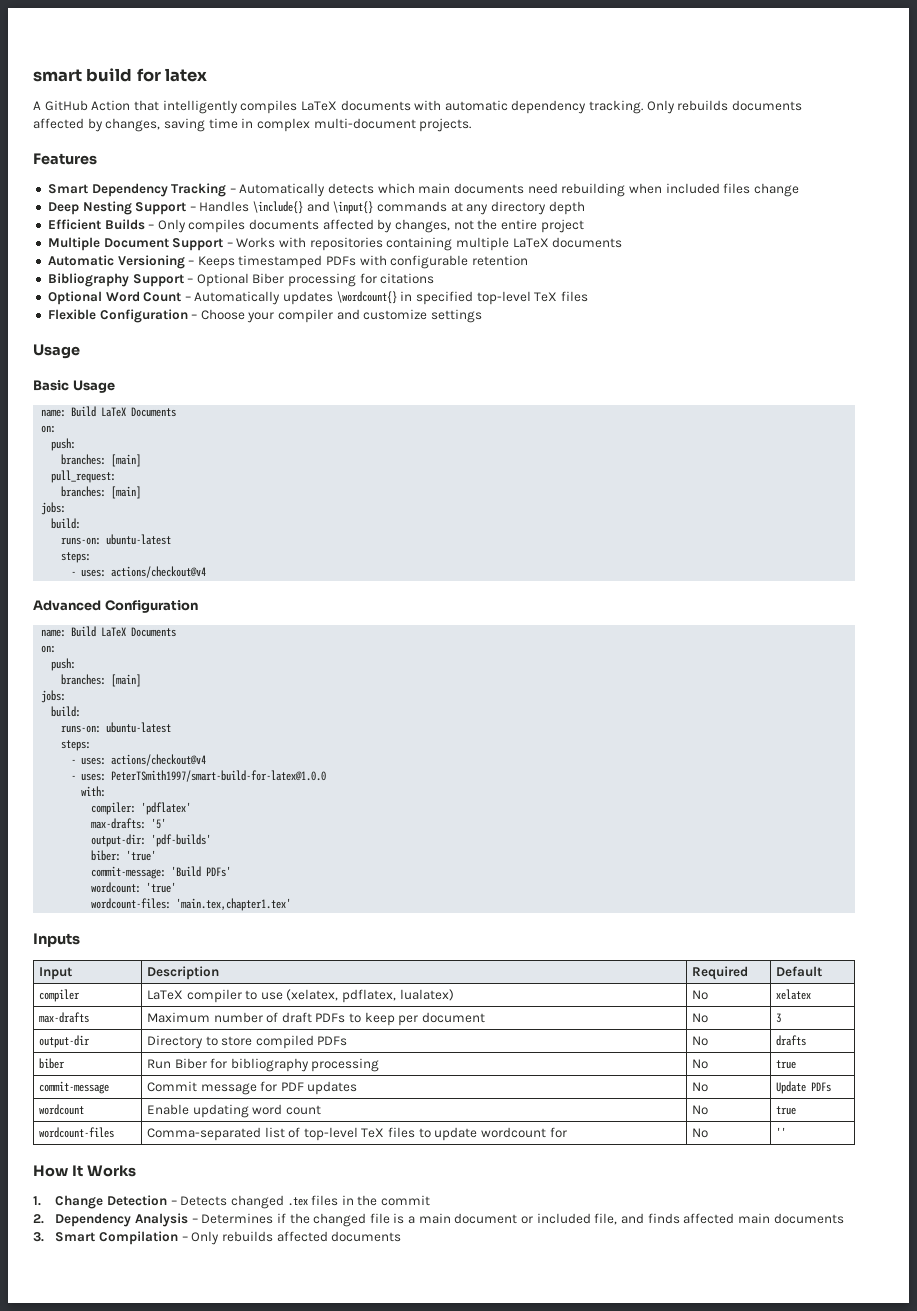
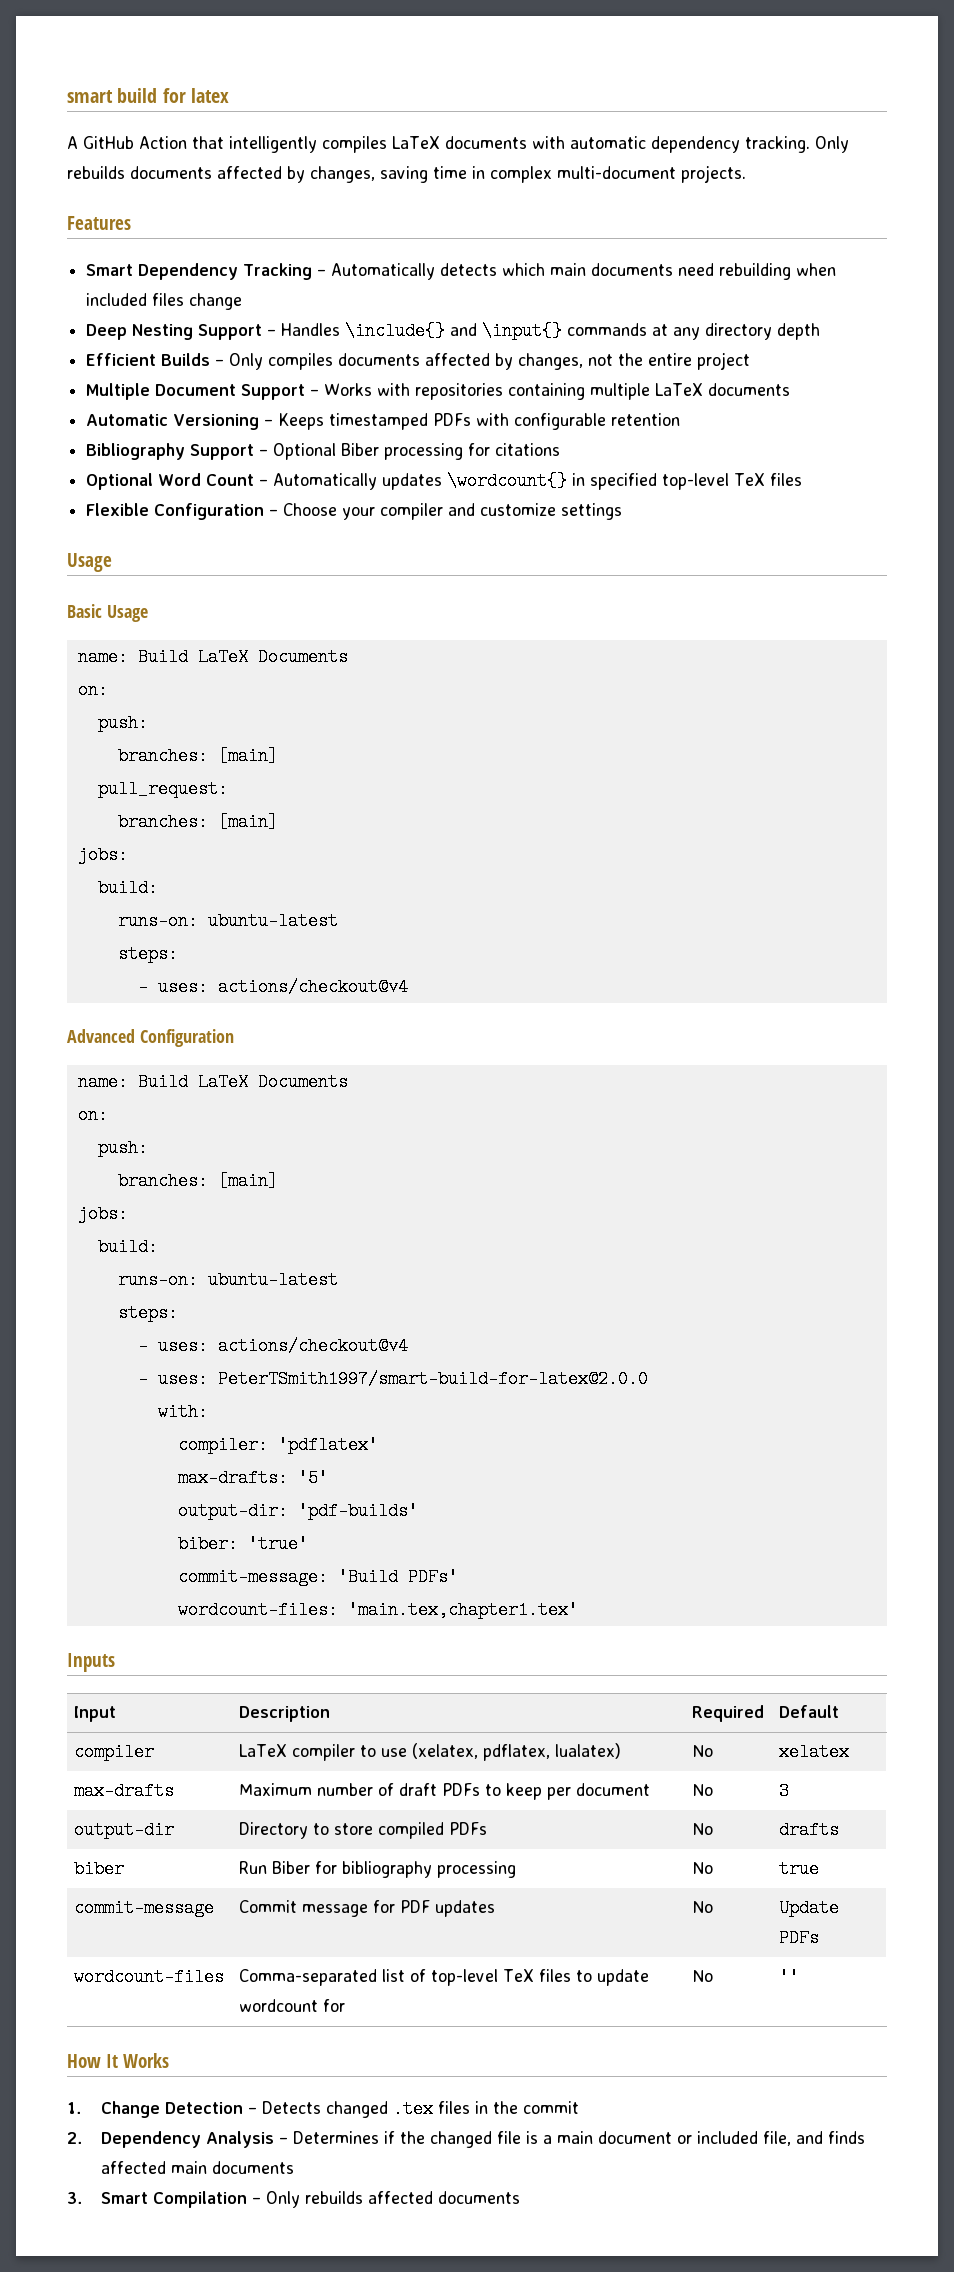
[111,770,327,782] PeterTSmith1997/smart-build-for-latex@1.0.0 -> [217,1370,648,1388] PeterTSmith1997/smart-build-for-latex@2.0.0
[91,882,177,893] // wordcount: 'true' -> (458, 1577) none
[38,1104,84,1115] [146,1104,321,1118] [691,1105,708,1115] [775,1106,796,1115] // wordcount | Enable updating word count | No | true -> (820, 1938) none

